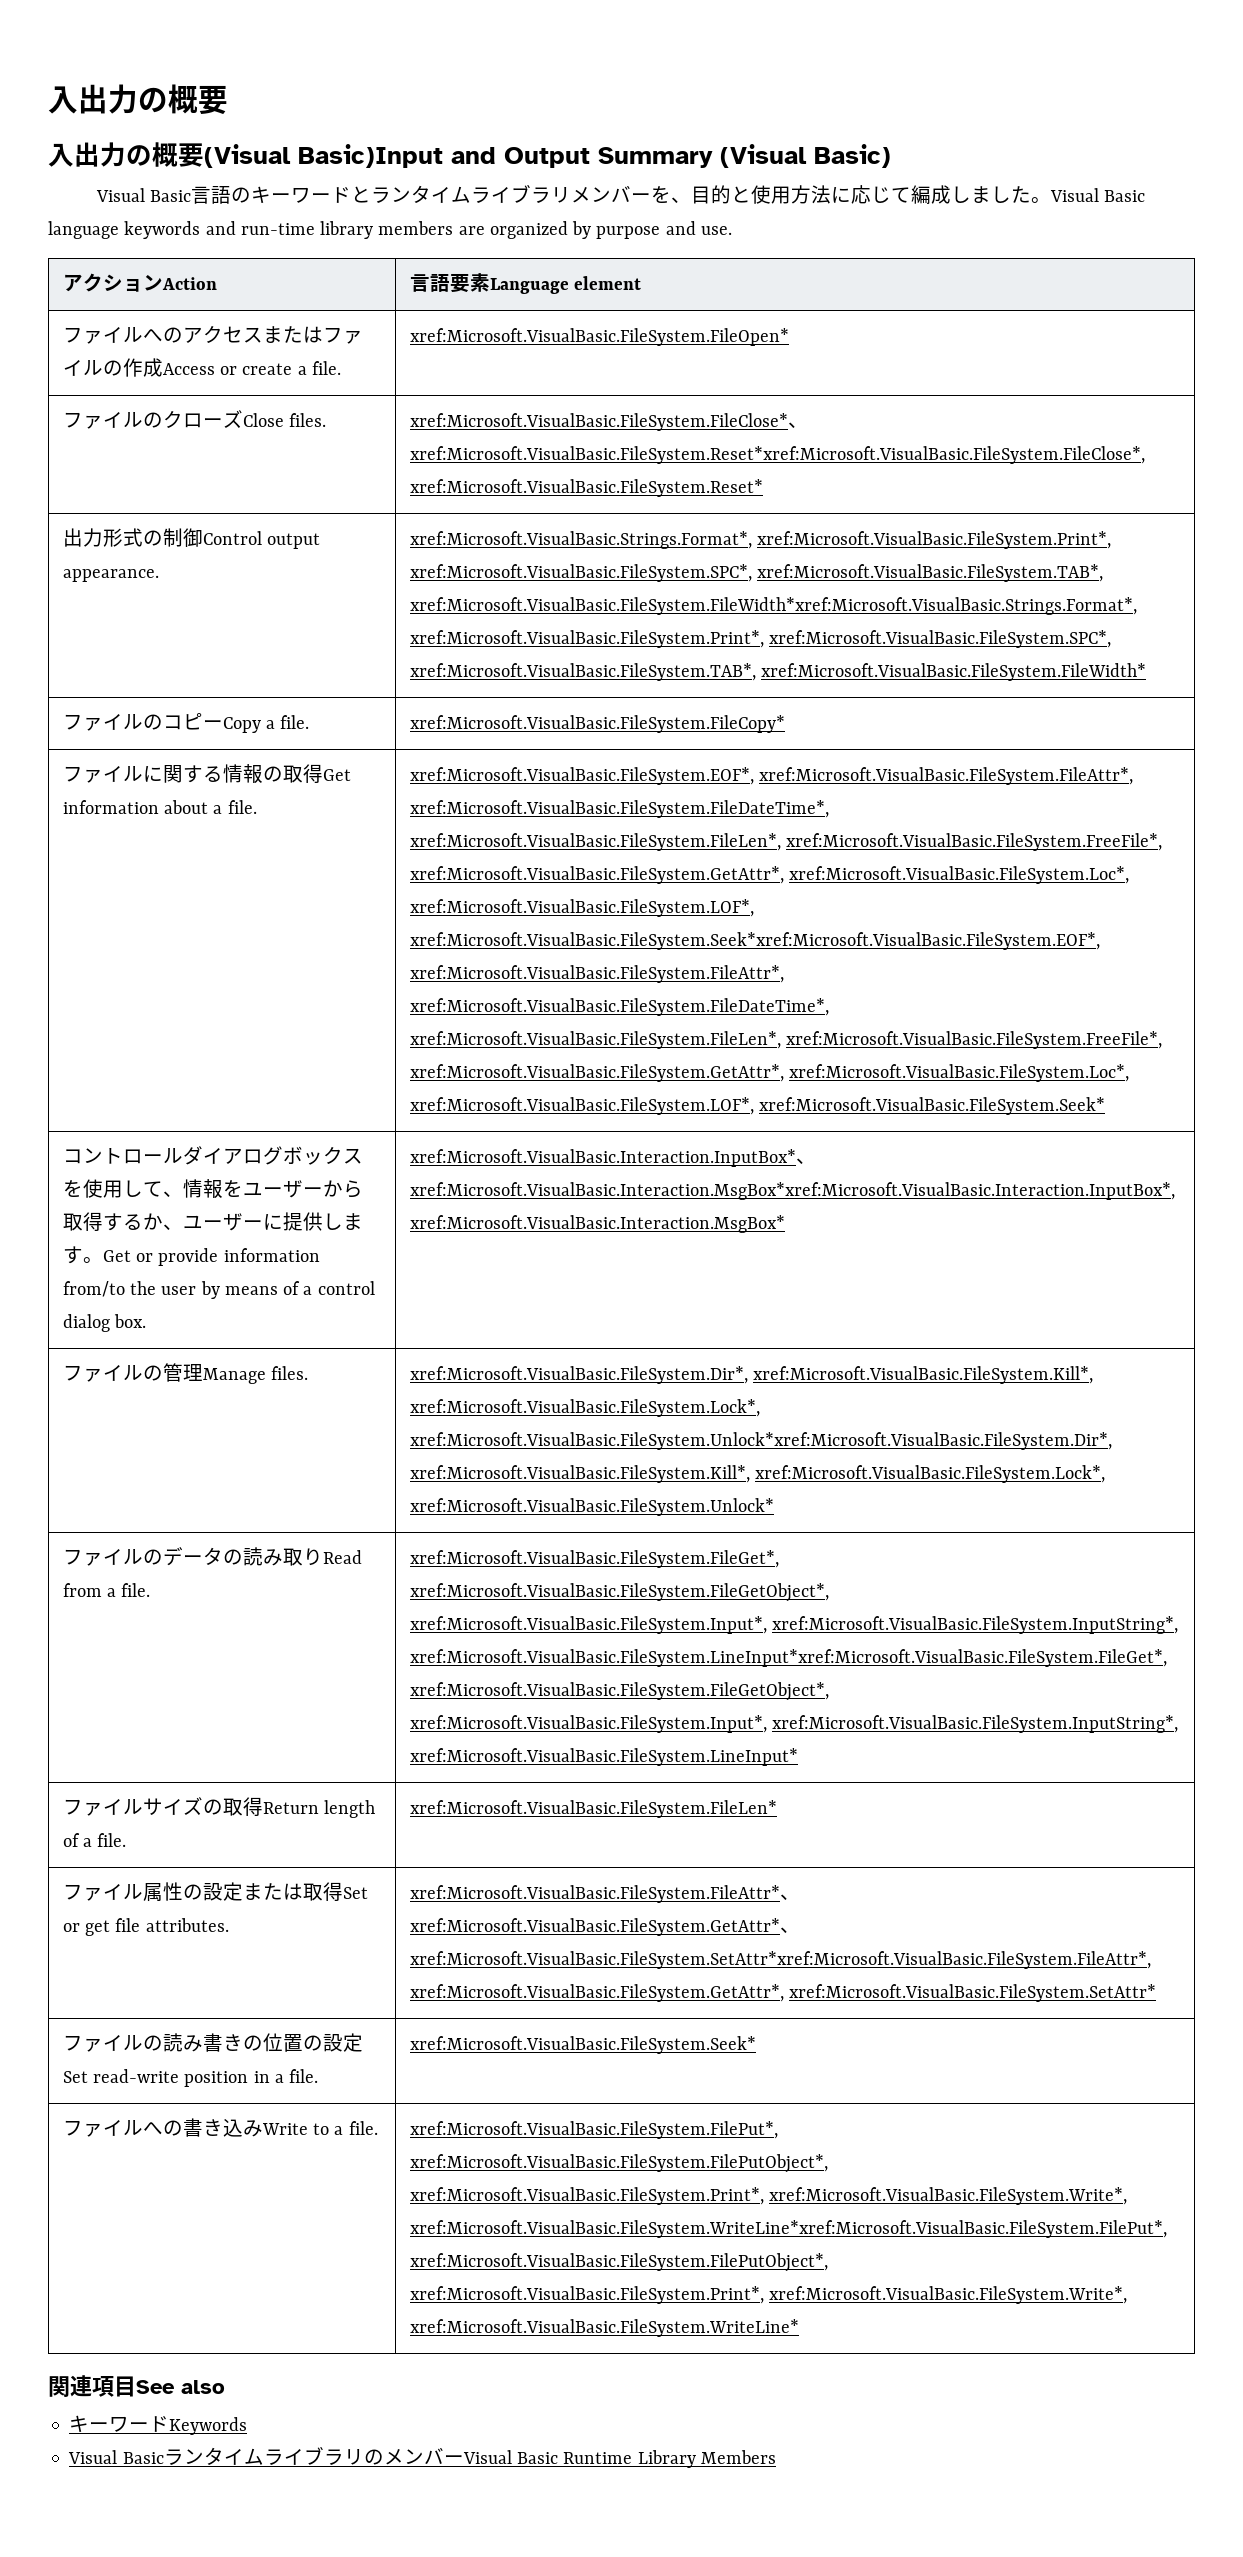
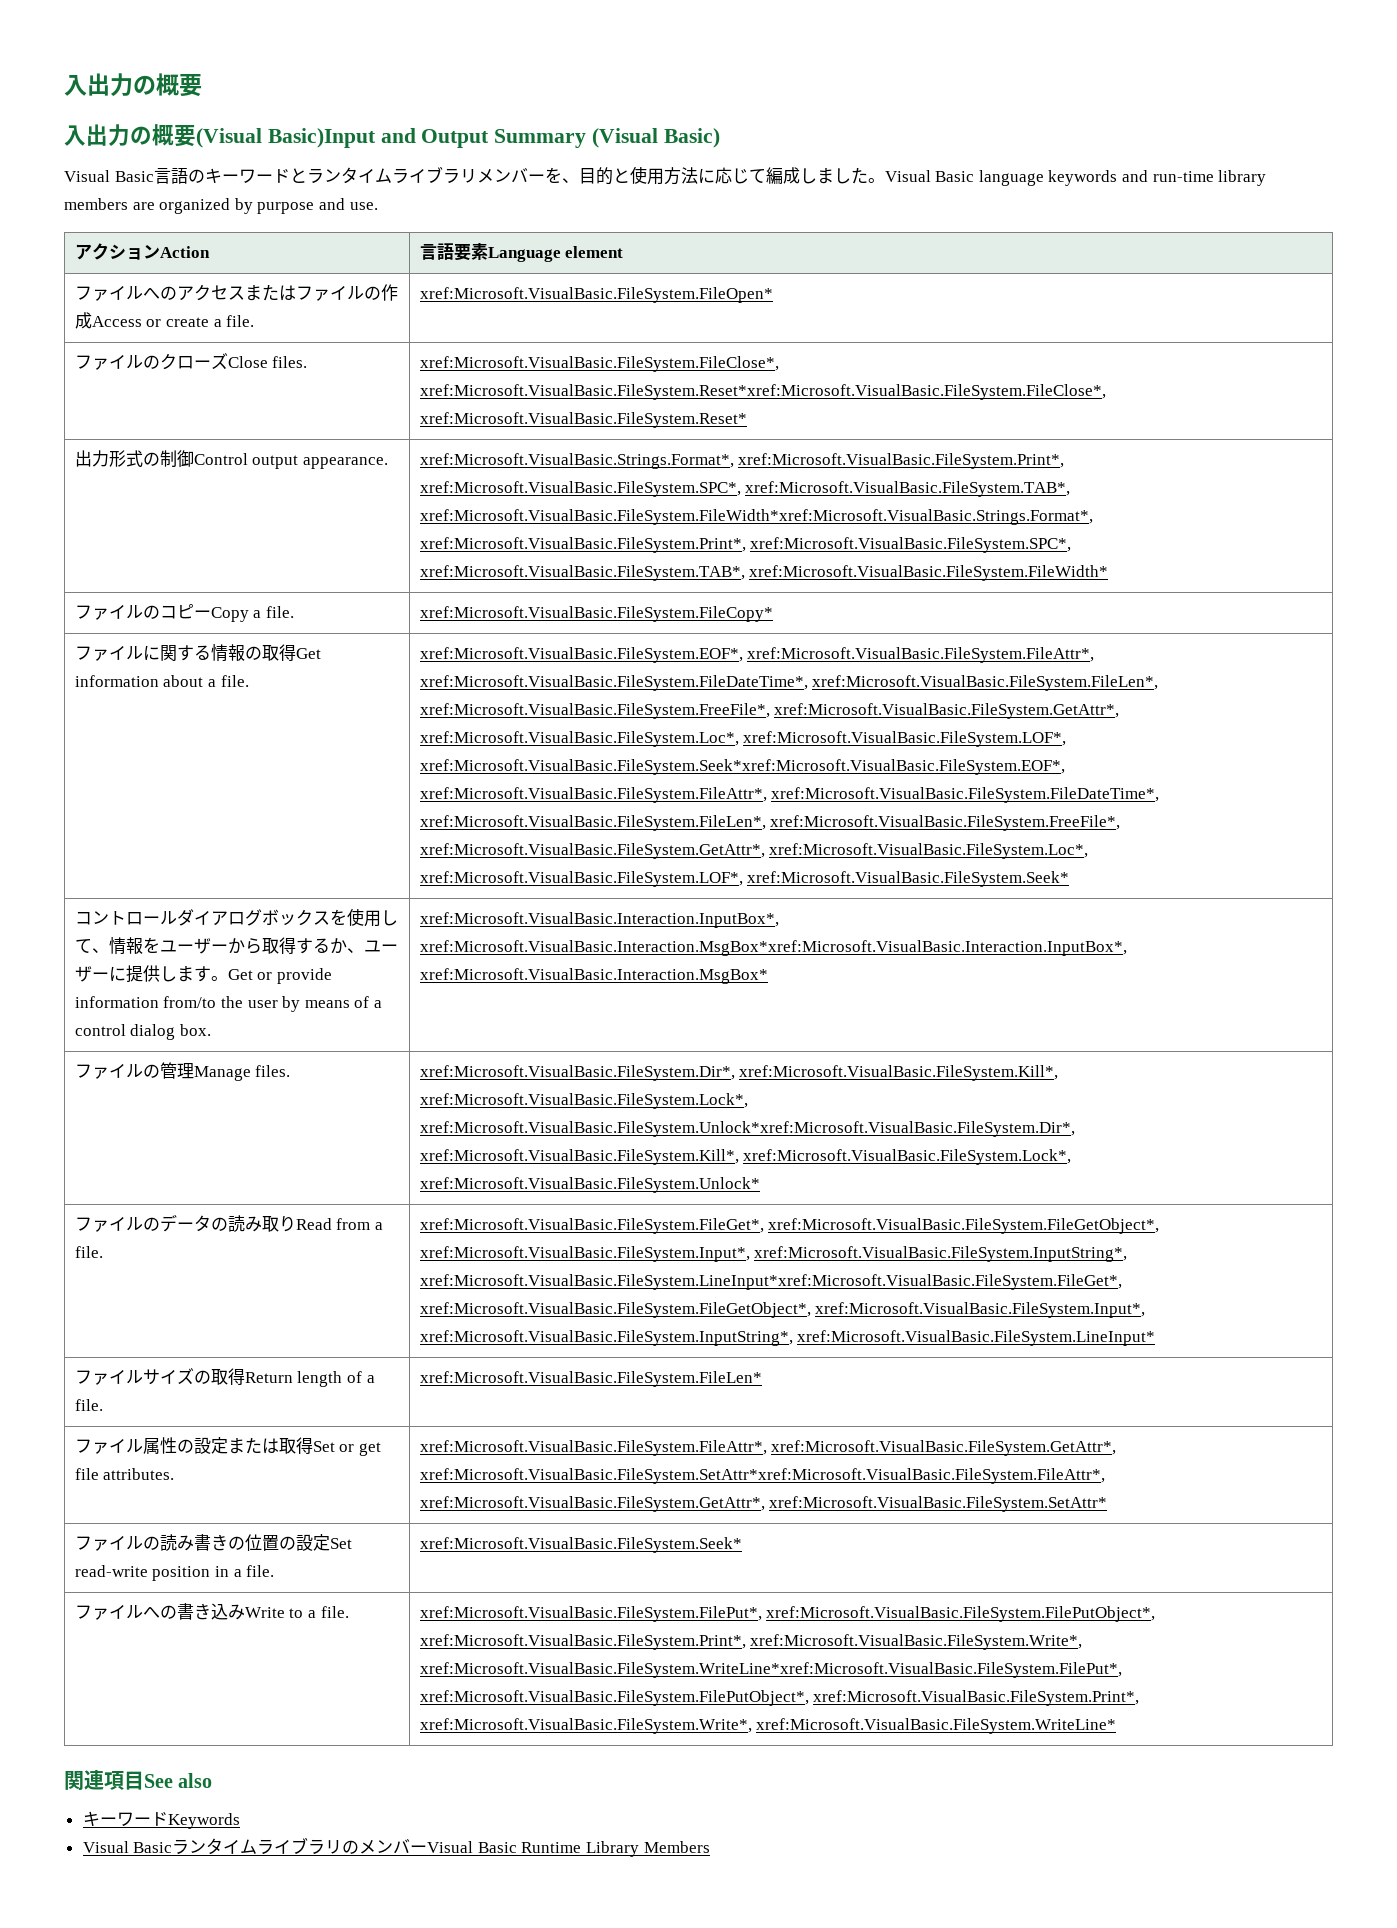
[409,413,808,431] xref:Microsoft.VisualBasic.FileSystem.FileClose*、 -> [419,356,779,372] xref:Microsoft.VisualBasic.FileSystem.FileClose*,
[409,1149,816,1167] xref:Microsoft.VisualBasic.Interaction.InputBox*、 -> [419,912,779,928] xref:Microsoft.VisualBasic.Interaction.InputBox*,
[409,1885,800,1903] [409,1918,800,1936] xref:Microsoft.VisualBasic.FileSystem.FileAttr*、xref:Microsoft.VisualBasic.FileSystem.GetAttr*、 -> [419,1440,1117,1456] xref:Microsoft.VisualBasic.FileSystem.FileAttr*, xref:Microsoft.VisualBasic.FileSystem.GetAttr*,

